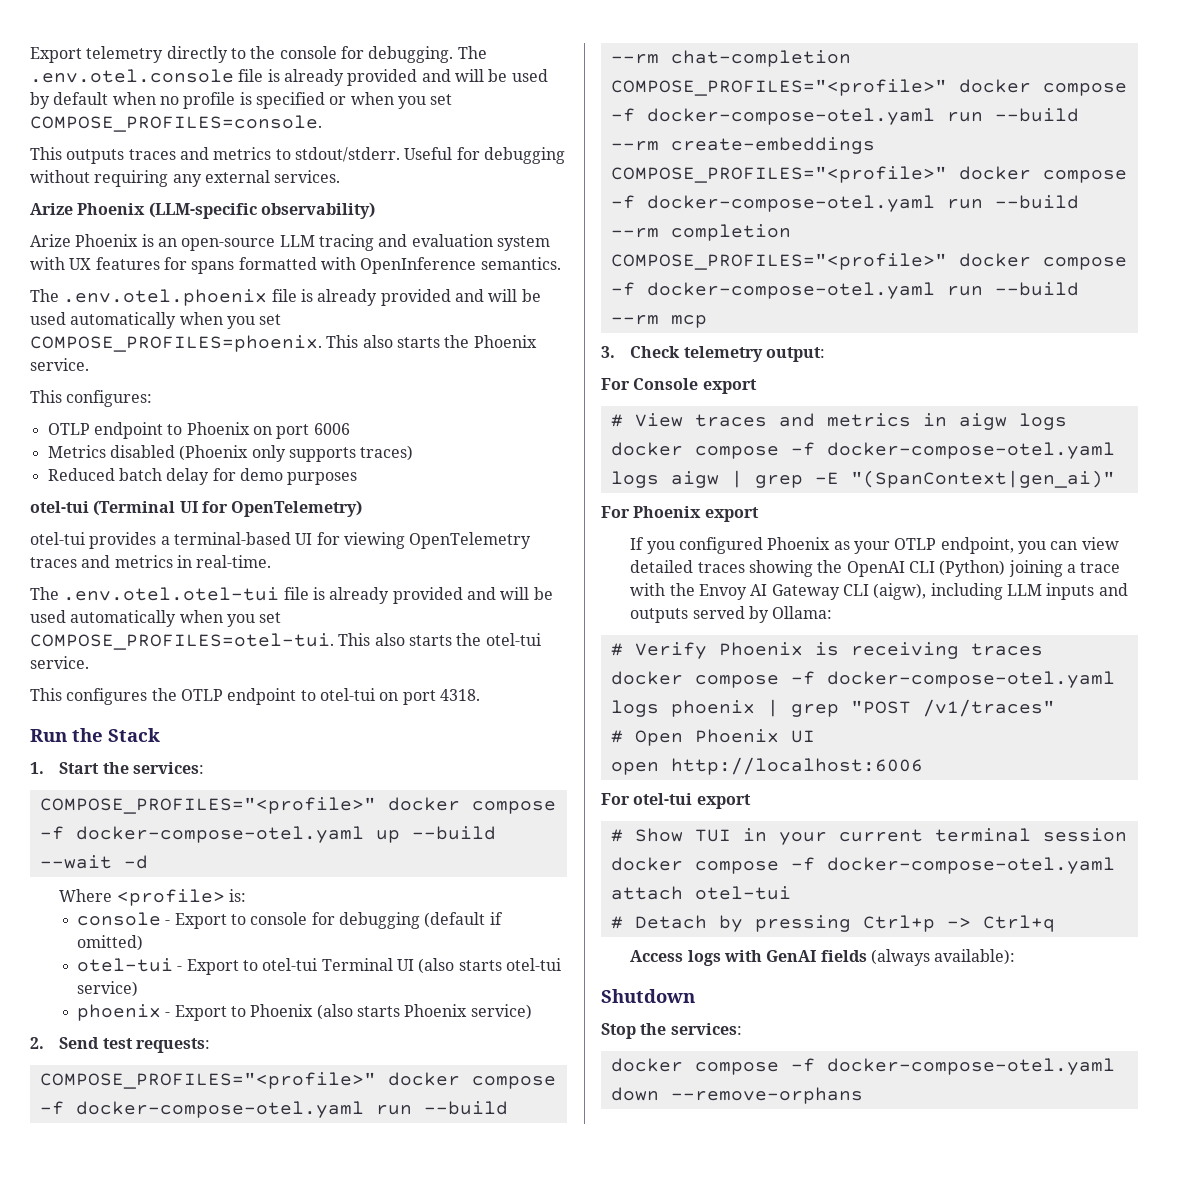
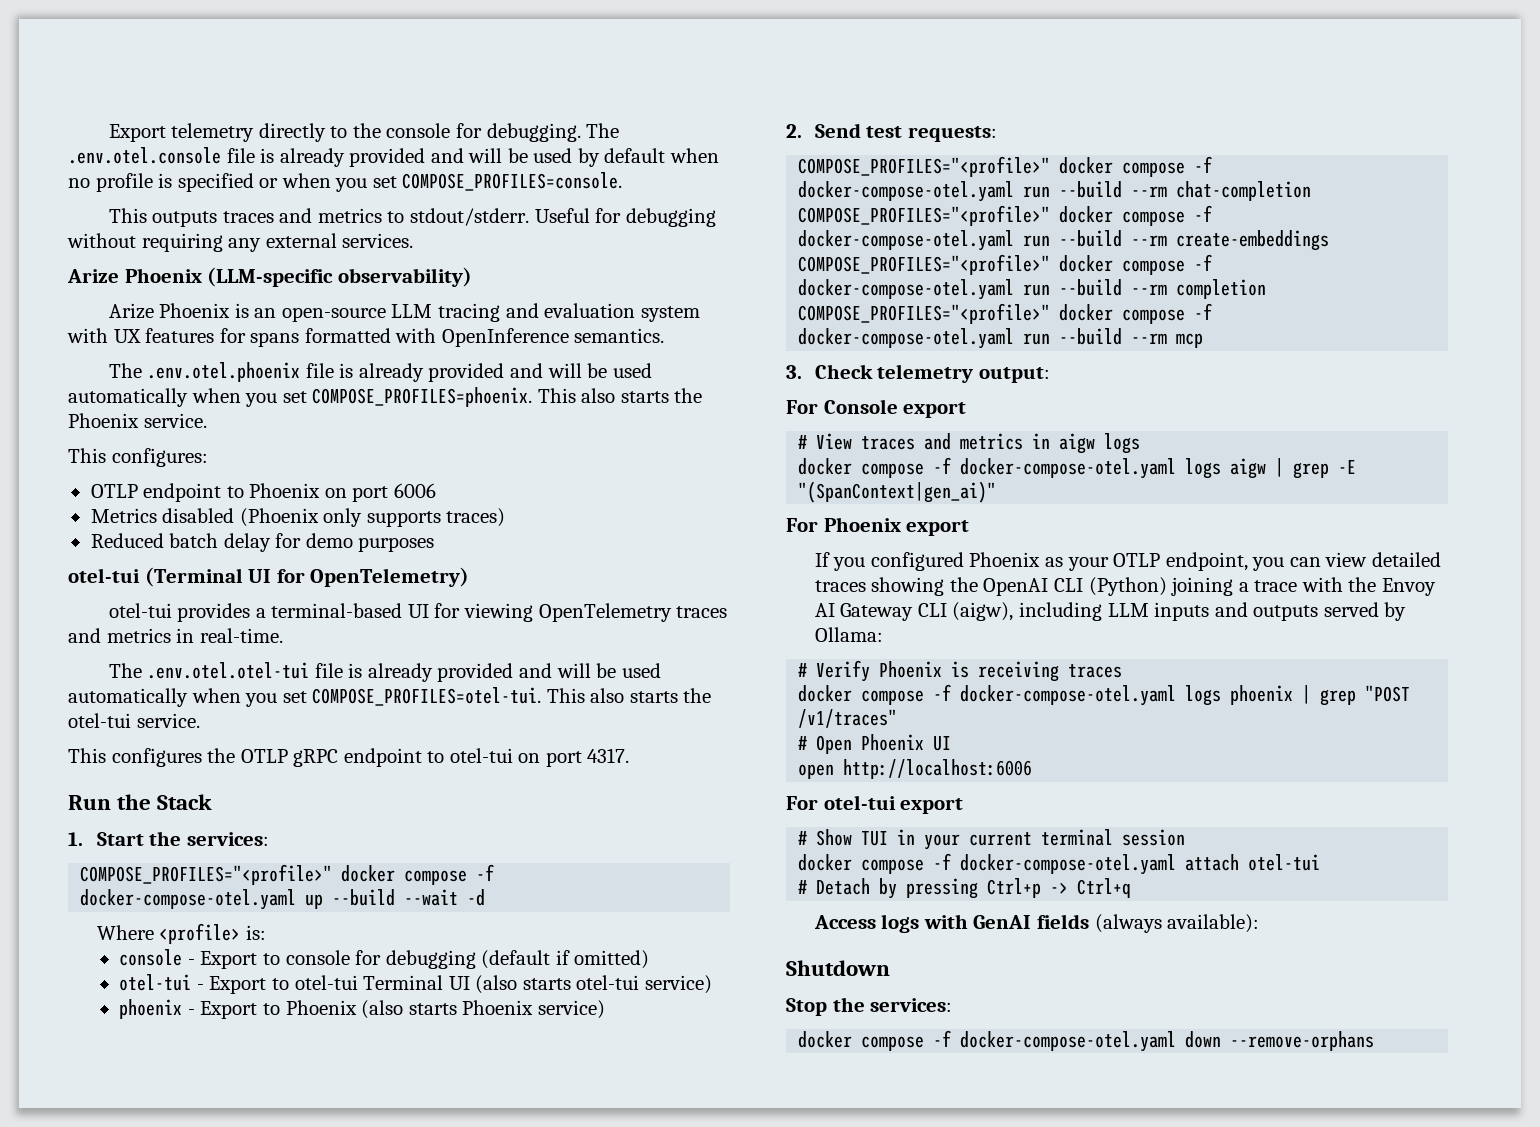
(223, 695) none -> [293,749,339,767] gRPC
[439,689,480,701] 4318. -> [587,748,630,763] 4317.

